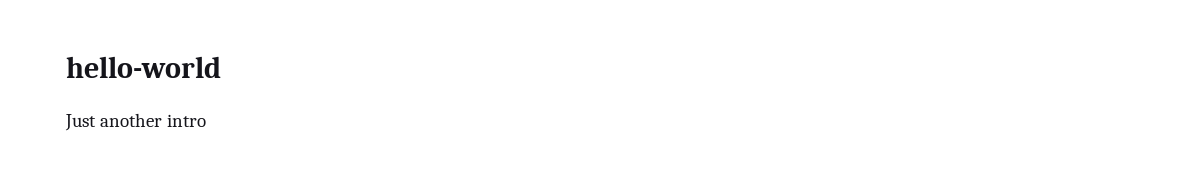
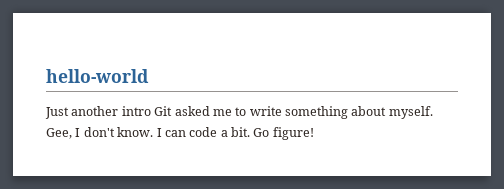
(207, 120) none -> [154,106,433,119] [46,127,314,140] Git asked me to write something about myself. Gee, I don't know. I can code a bit. Go figure!

